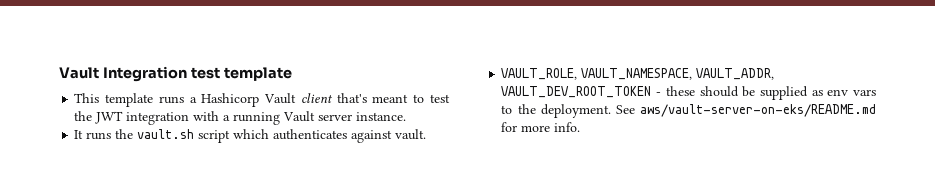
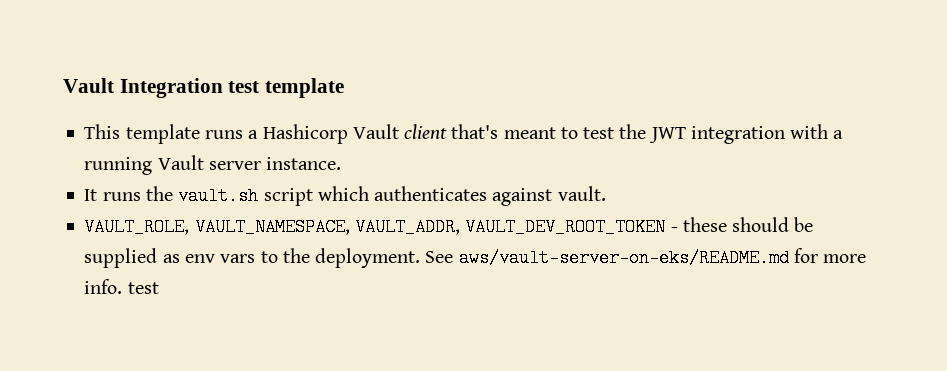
(581, 127) none -> [127,282,159,294] test

